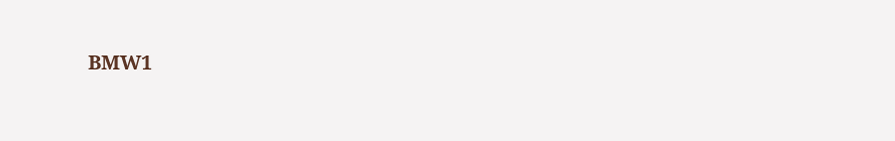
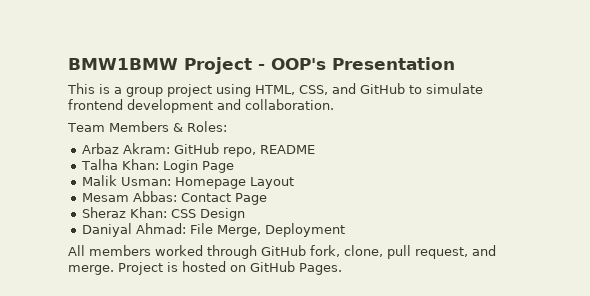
[88,55,153,70] BMW1 -> [68,57,455,74] [67,83,483,97] [68,99,334,113] [67,121,227,132] [82,143,316,157] [81,159,235,173] [82,175,295,189] [82,191,268,205] [82,207,246,221] [82,223,346,237] [68,245,496,259] [68,261,342,275] BMW1BMW Project - OOP's Presentation // This is a group project using HTML, CSS, and GitHub to simulate frontend development and collaboration. // Team Members & Roles: // Arbaz Akram: GitHub repo, README // Talha Khan: Login Page // Malik Usman: Homepage Layout // Mesam Abbas: Contact Page // Sheraz Khan: CSS Design // Daniyal Ahmad: File Merge, Deployment // All members worked through GitHub fork, clone, pull request, and merge. Project is hosted on GitHub Pages.

